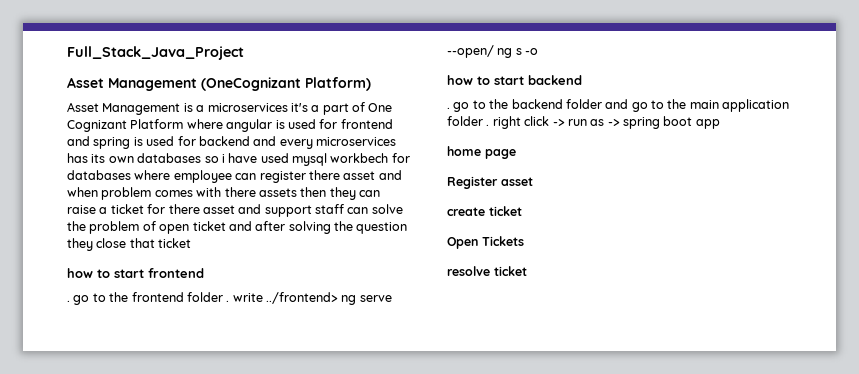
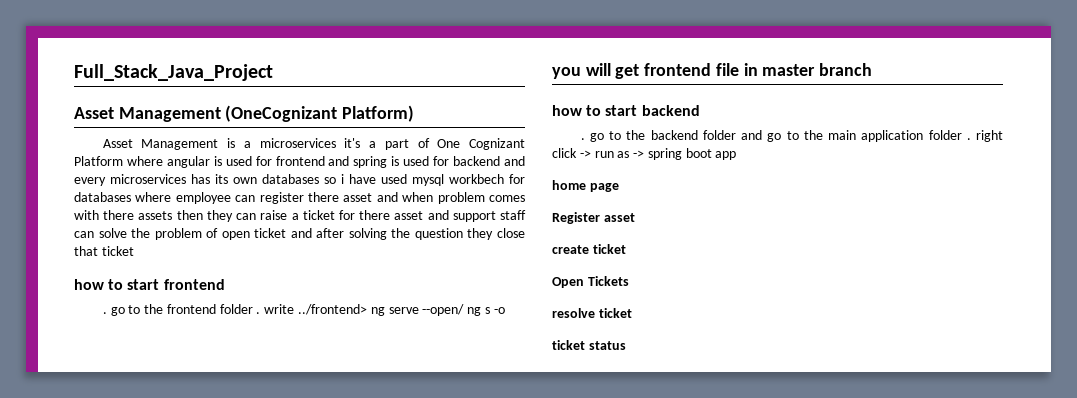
(539, 51) none -> [552,63,873,79] // you will get frontend file in master branch
(527, 271) none -> [552,340,626,350] // ticket status

